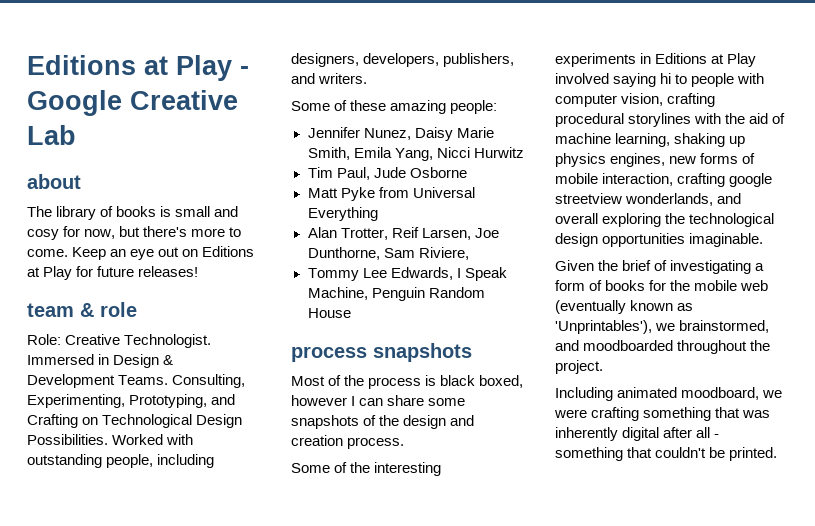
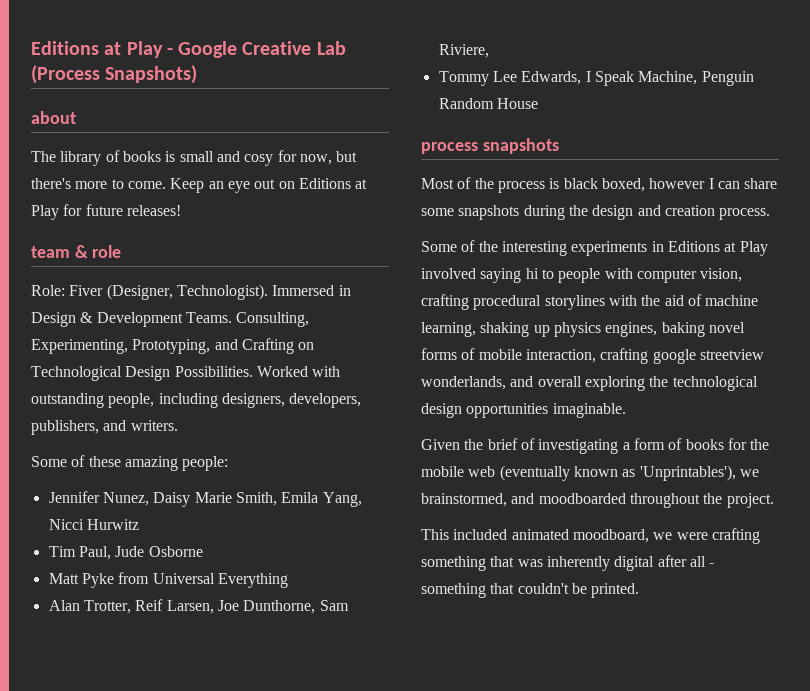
(76, 135) none -> [31,65,198,84] (Process Snapshots)
[65,334,212,348] Creative Technologist. -> [69,284,268,300] Fiver (Designer, Technologist).
[363,415,377,426] of -> [523,205,565,220] during
[669,156,697,164] new -> [661,322,745,337] baking novel
[555,387,613,401] Including -> [421,529,508,540] This included

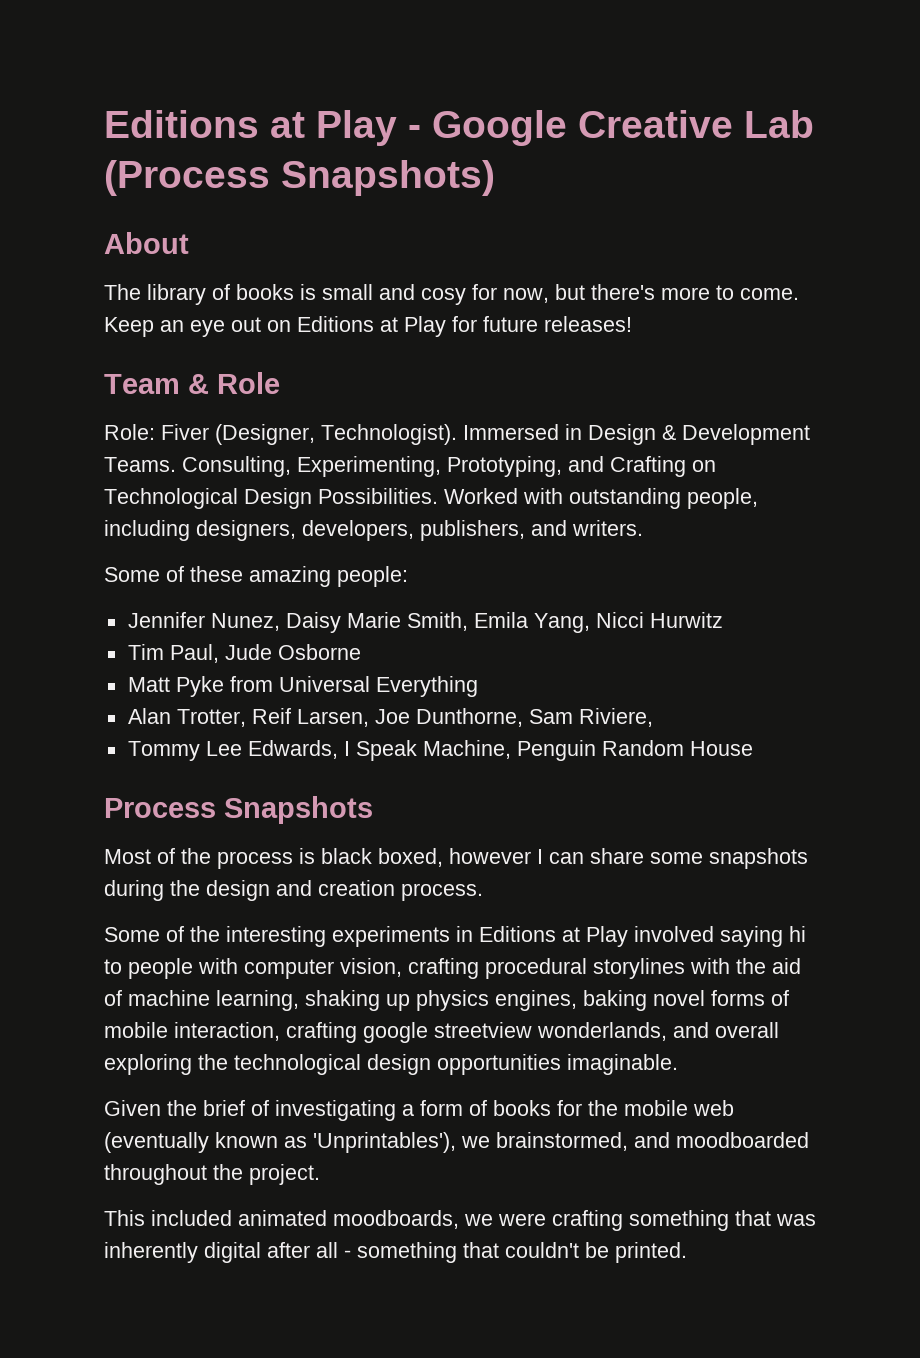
[31,111,76,124] about -> [104,232,189,254] About
[31,245,122,258] team & role -> [104,372,280,394] Team & Role
[421,138,559,154] process snapshots -> [104,796,373,824] Process Snapshots
[572,529,649,543] moodboard, -> [333,1210,459,1229] moodboards,

